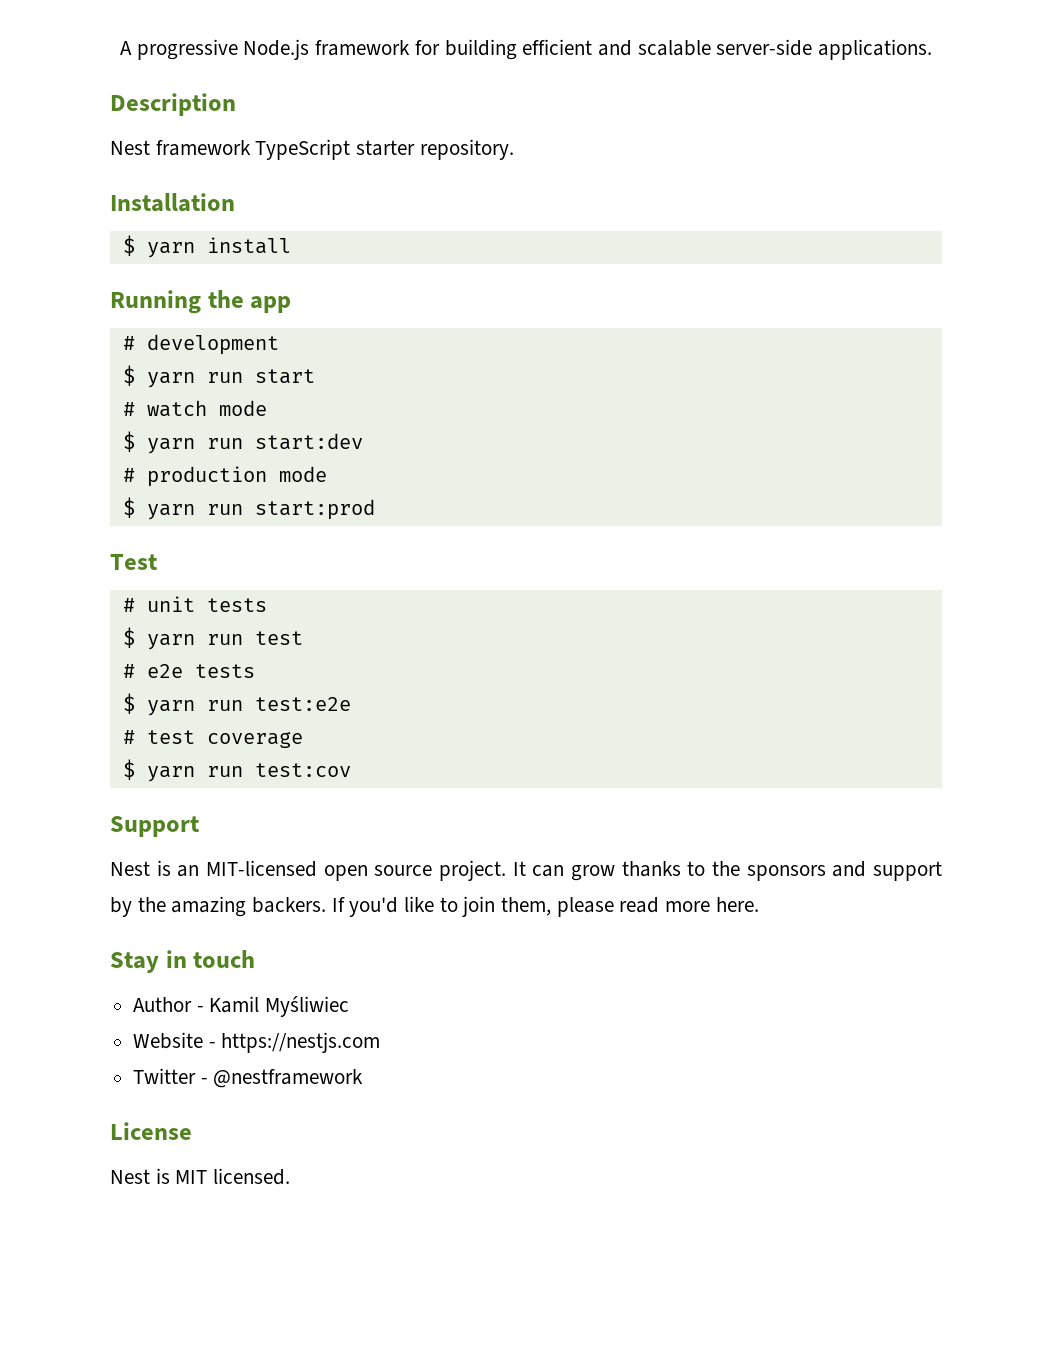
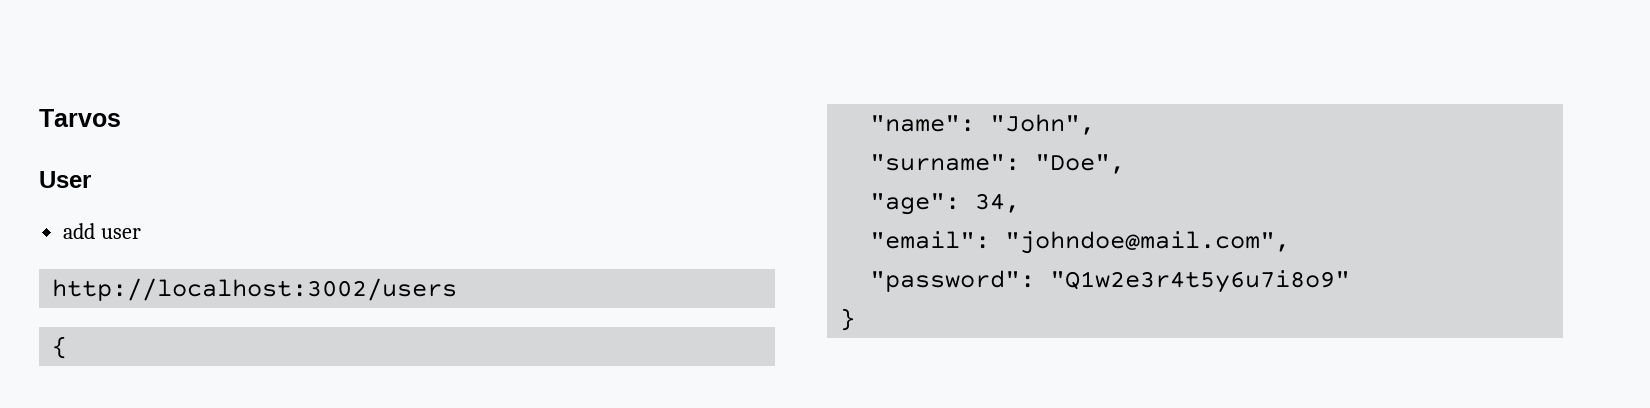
[120,39,932,60] [110,93,236,116] [110,139,514,160] [110,193,235,212] [122,235,291,258] [110,290,292,314] [122,334,279,355] [122,365,315,388] [122,400,267,417] [122,431,363,454] [122,466,327,487] [122,497,375,520] [110,554,157,570] [122,596,267,612] [122,627,303,650] [122,664,255,678] [122,693,351,716] [122,730,303,748] [122,759,351,782] [110,816,199,837] [110,860,942,881] [110,896,759,917] [110,950,256,973] [133,996,350,1017] [133,1032,381,1053] [133,1068,364,1088] [110,1122,192,1140] [110,1168,291,1185] A progressive Node.js framework for building efficient and scalable server-side applications. // Description // Nest framework TypeScript starter repository. // Installation // $ yarn install // Running the app // # development // $ yarn run start // # watch mode // $ yarn run start:dev // # production mode // $ yarn run start:prod // Test // # unit tests // $ yarn run test // # e2e tests // $ yarn run test:e2e // # test coverage // $ yarn run test:cov // Support // Nest is an MIT-licensed open source project. It can grow thanks to the sponsors and support by the amazing backers. If you'd like to join them, please read more here. // Stay in touch // Author - Kamil Myśliwiec // Website - https://nestjs.com // Twitter - @nestframework // License // Nest is MIT licensed. -> [39,109,121,127] [39,171,91,188] [63,223,142,239] [52,278,458,301] [52,336,68,359] [870,114,1096,135] [870,154,1126,174] [870,193,1021,215] [870,231,1291,254] [870,270,1351,293] [840,308,856,331] Tarvos // User // add user // http://localhost:3002/users // { // "name": "John", // "surname": "Doe", // "age": 34, // "email": "johndoe@mail.com", // "password": "Q1w2e3r4t5y6u7i8o9" // }

